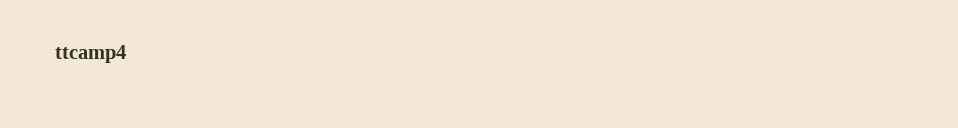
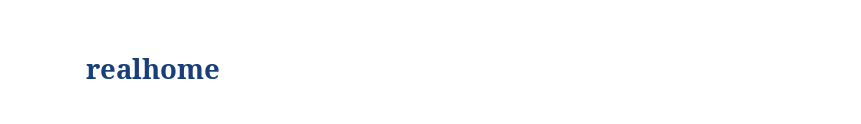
[55,45,126,63] ttcamp4 -> [86,58,220,79] realhome

